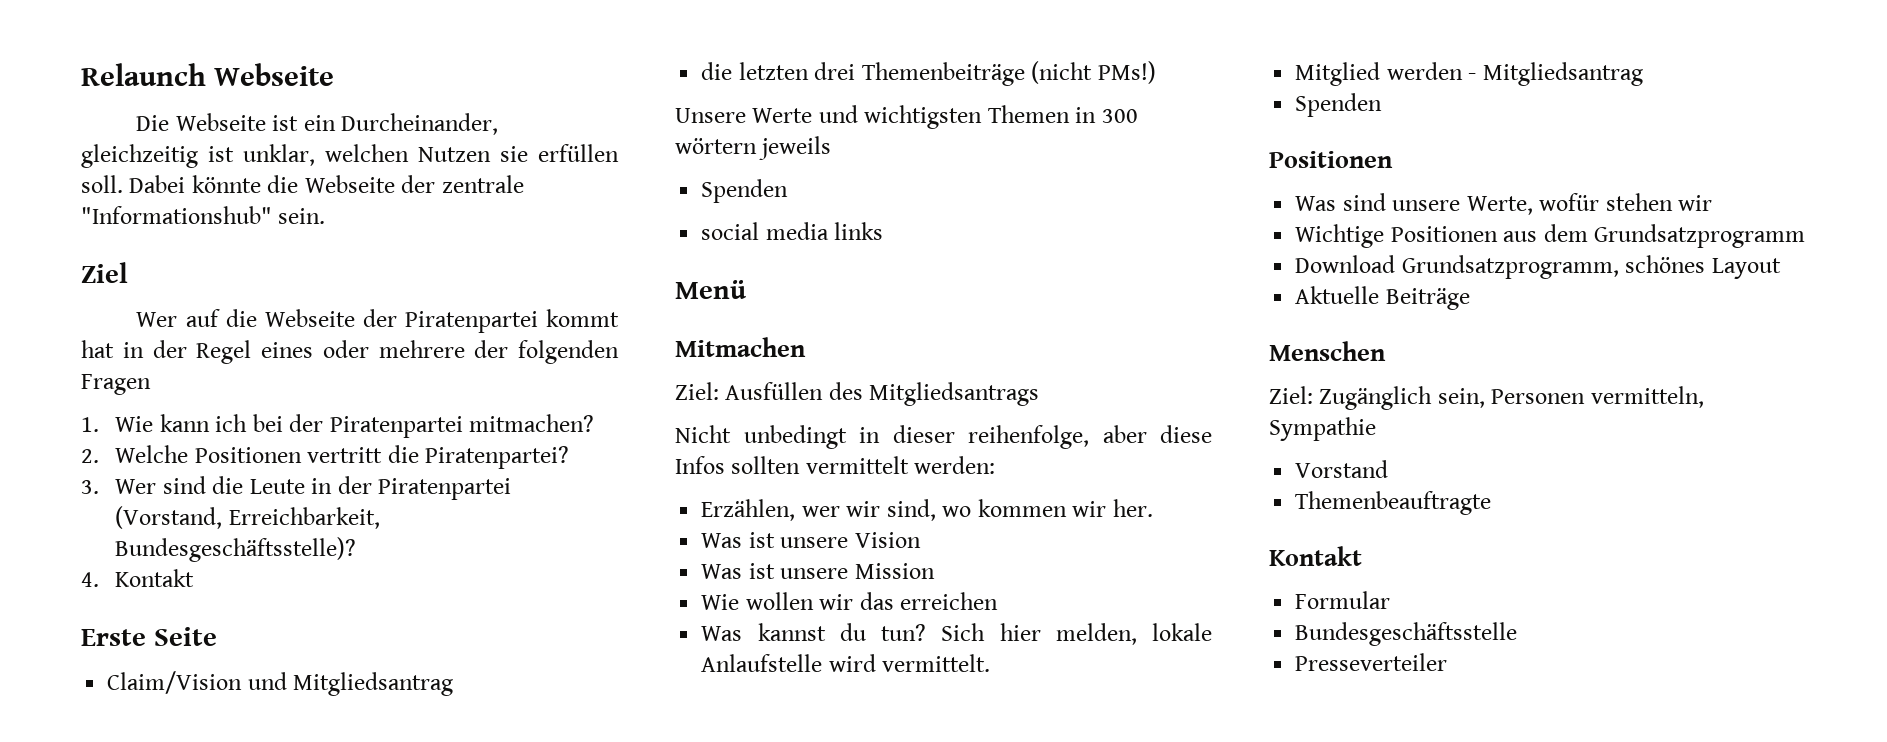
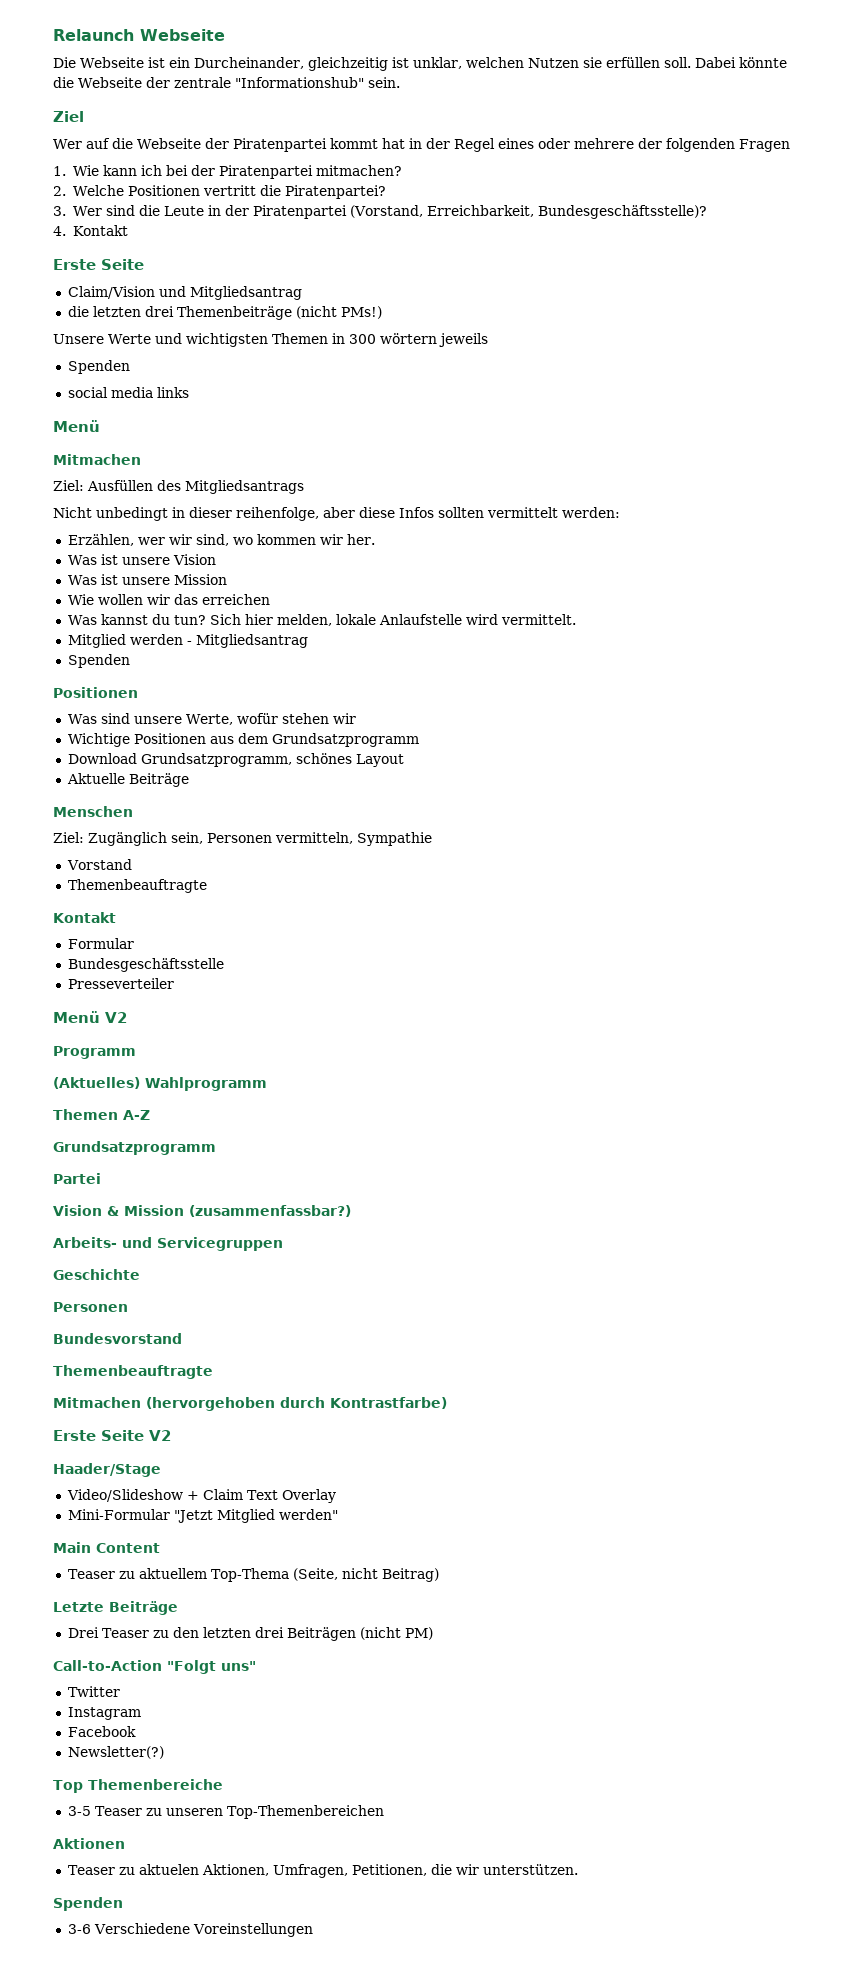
(1448, 662) none -> [53,1011,127,1023] [53,1046,136,1059] [53,1077,267,1091] [53,1109,150,1120] [53,1141,216,1155] [53,1173,101,1184] [53,1205,351,1217] [53,1237,283,1251] [53,1269,140,1280] [53,1302,128,1312] [53,1333,182,1344] [53,1365,213,1379] [53,1397,447,1411] [53,1430,171,1441] [53,1463,161,1477] [66,1489,336,1503] [67,1509,338,1523] [53,1542,160,1553] [67,1568,439,1582] [53,1601,178,1615] [67,1627,433,1641] [53,1660,256,1674] [67,1686,120,1697] [67,1707,141,1720] [67,1726,136,1737] [67,1746,164,1759] [53,1779,223,1793] [67,1805,384,1819] [53,1838,125,1849] [67,1864,578,1878] [53,1897,123,1911] [67,1923,313,1937] // Menü V2 // Programm // (Aktuelles) Wahlprogramm // Themen A-Z // Grundsatzprogramm // Partei // Vision & Mission (zusammenfassbar?) // Arbeits- und Servicegruppen // Geschichte // Personen // Bundesvorstand // Themenbeauftragte // Mitmachen (hervorgehoben durch Kontrastfarbe) // Erste Seite V2 // Haader/Stage // Video/Slideshow + Claim Text Overlay // Mini-Formular "Jetzt Mitglied werden" // Main Content // Teaser zu aktuellem Top-Thema (Seite, nicht Beitrag) // Letzte Beiträge // Drei Teaser zu den letzten drei Beiträgen (nicht PM) // Call-to-Action "Folgt uns" // Twitter // Instagram // Facebook // Newsletter(?) // Top Themenbereiche // 3-5 Teaser zu unseren Top-Themenbereichen // Aktionen // Teaser zu aktuelen Aktionen, Umfragen, Petitionen, die wir unterstützen. // Spenden // 3-6 Verschiedene Voreinstellungen

